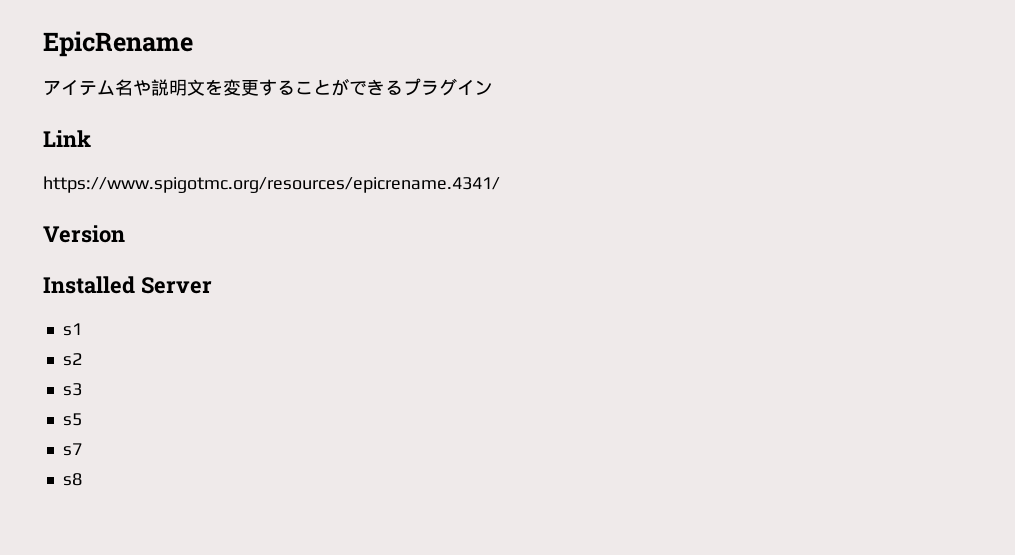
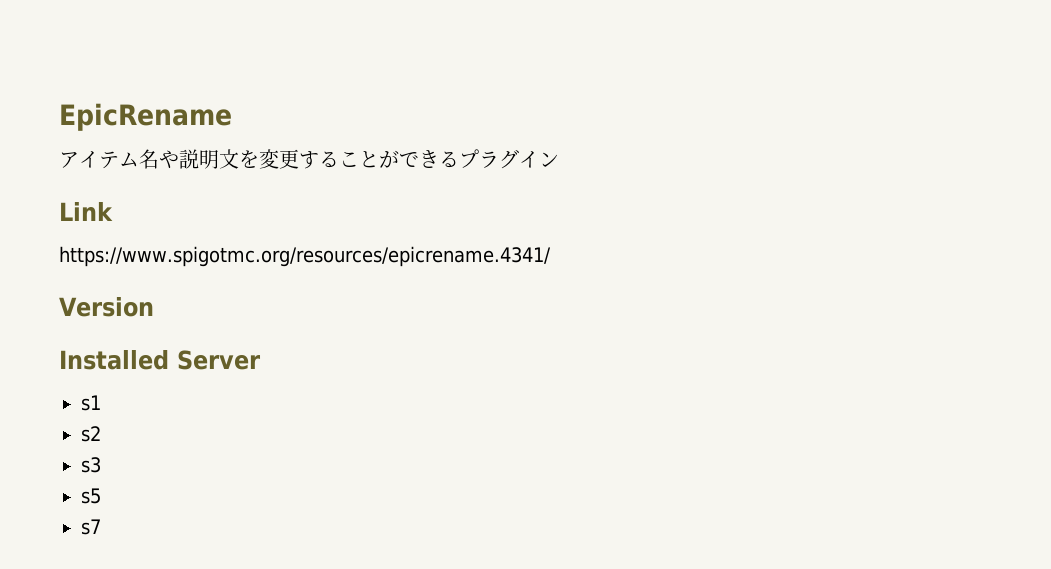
[62,473,82,486] // s8 -> (101, 527) none

